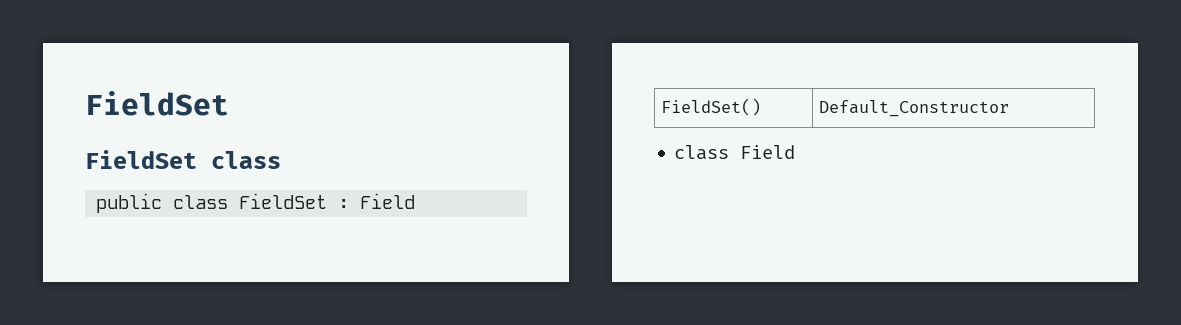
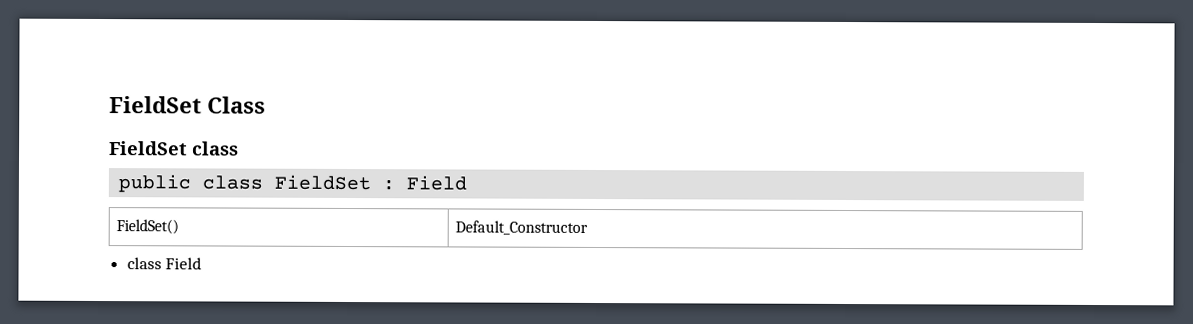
[85,91,229,116] FieldSet -> [109,96,266,114] FieldSet Class

